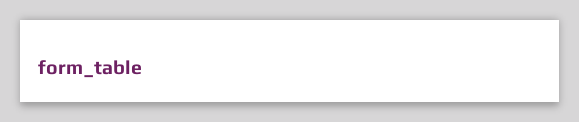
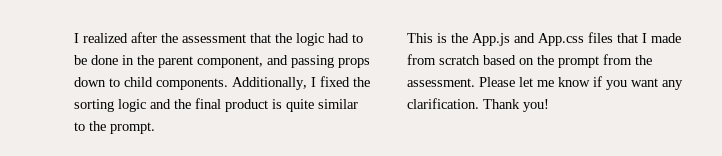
[38,60,142,78] form_table -> [74,32,363,46] [74,55,370,68] [74,76,370,90] [74,98,358,112] [74,121,155,134] [407,32,681,46] [407,54,652,68] [407,76,683,90] [407,98,549,112] I realized after the assessment that the logic had to be done in the parent component, and passing props down to child components. Additionally, I fixed the sorting logic and the final product is quite similar to the prompt. // This is the App.js and App.css files that I made from scratch based on the prompt from the assessment. Please let me know if you want any clarification. Thank you!

